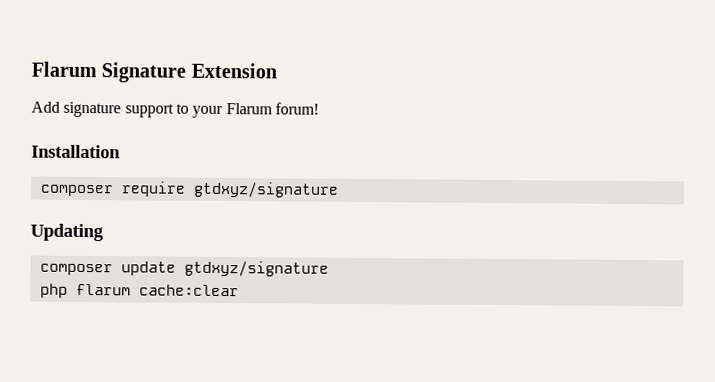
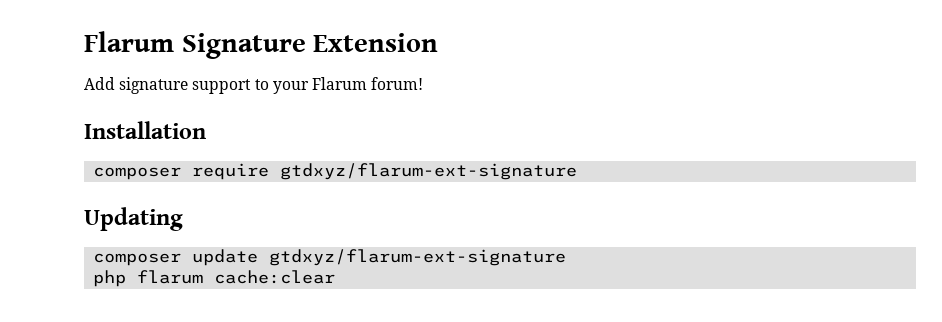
[192,181,339,198] gtdxyz/signature -> [280,163,578,180] gtdxyz/flarum-ext-signature
[183,260,329,277] gtdxyz/signature -> [269,249,567,266] gtdxyz/flarum-ext-signature

